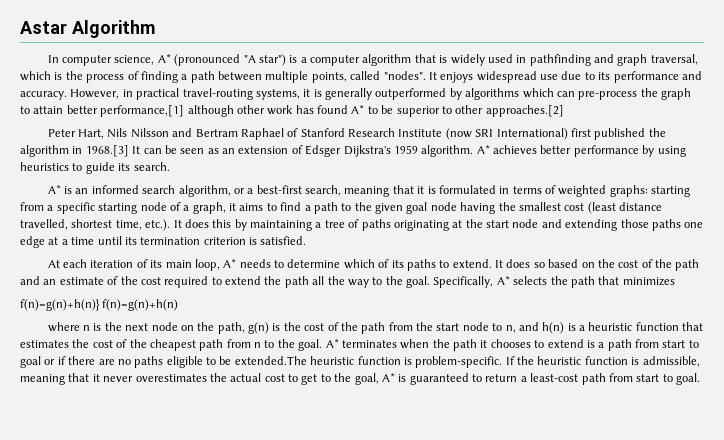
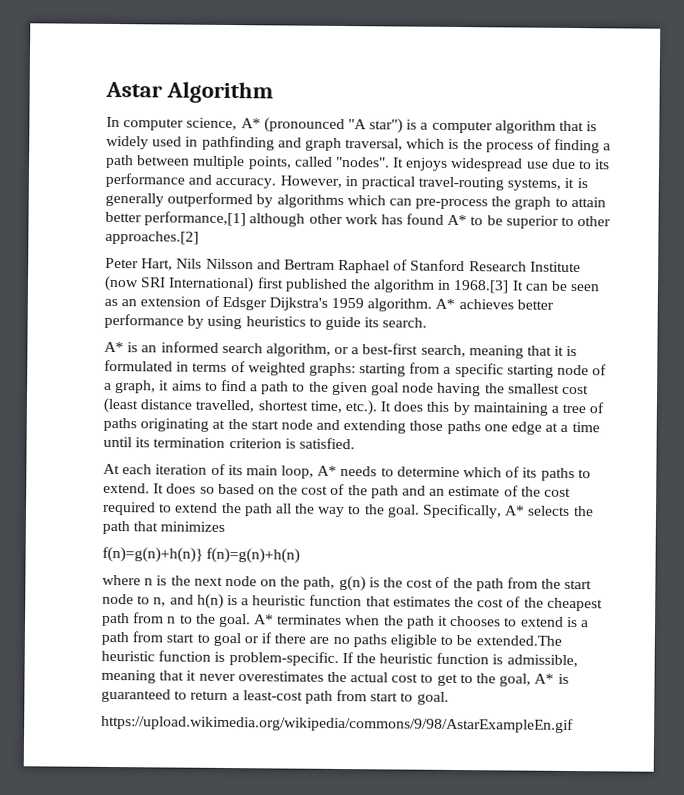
(700, 379) none -> [101,714,574,734] // https://upload.wikimedia.org/wikipedia/commons/9/98/AstarExampleEn.gif

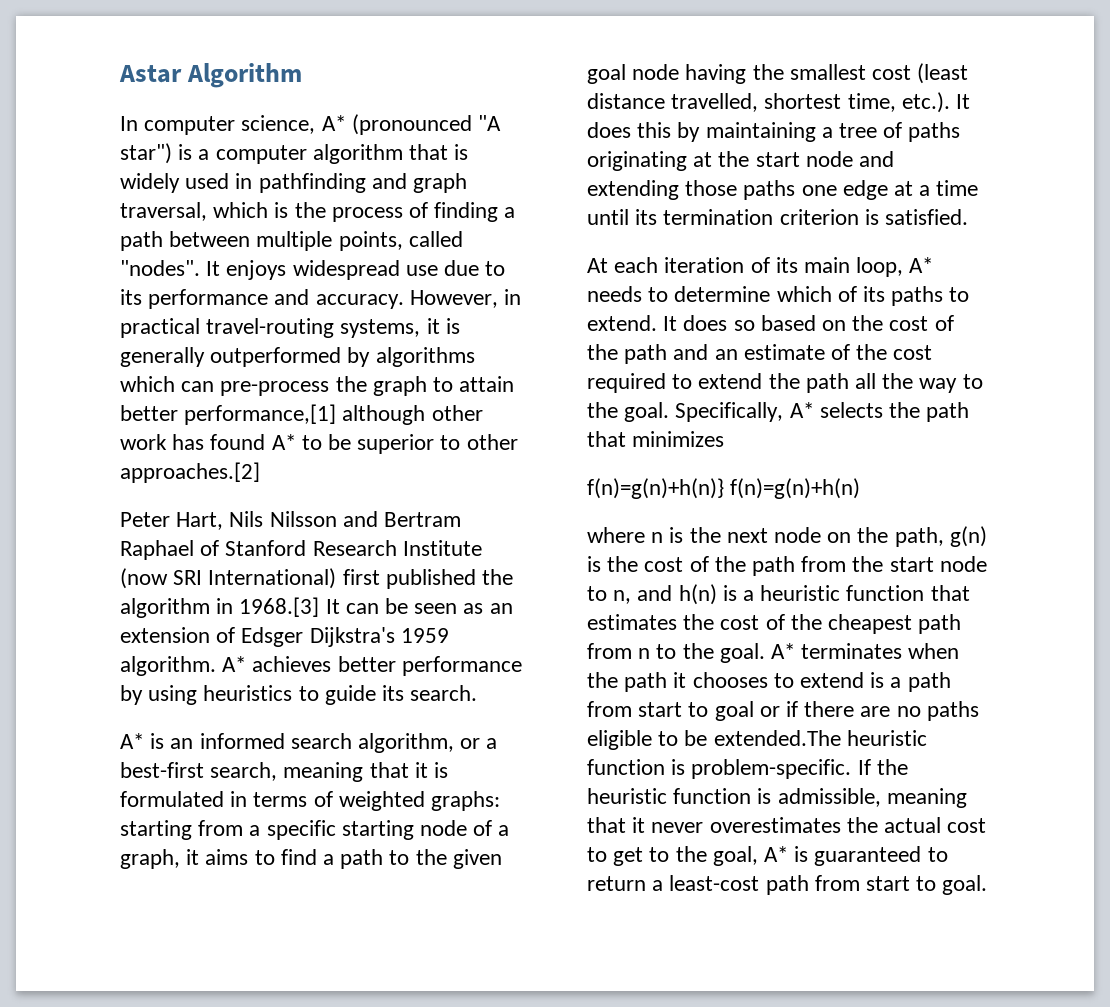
[101,714,574,734] // https://upload.wikimedia.org/wikipedia/commons/9/98/AstarExampleEn.gif -> (988, 885) none

